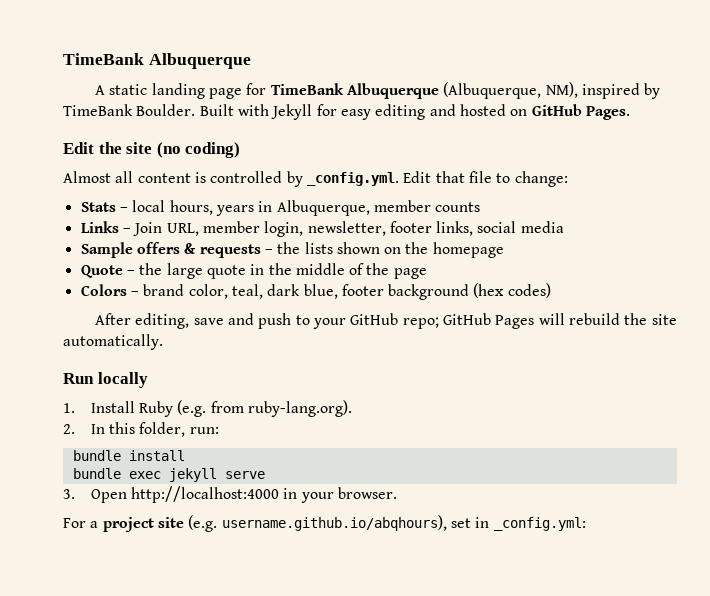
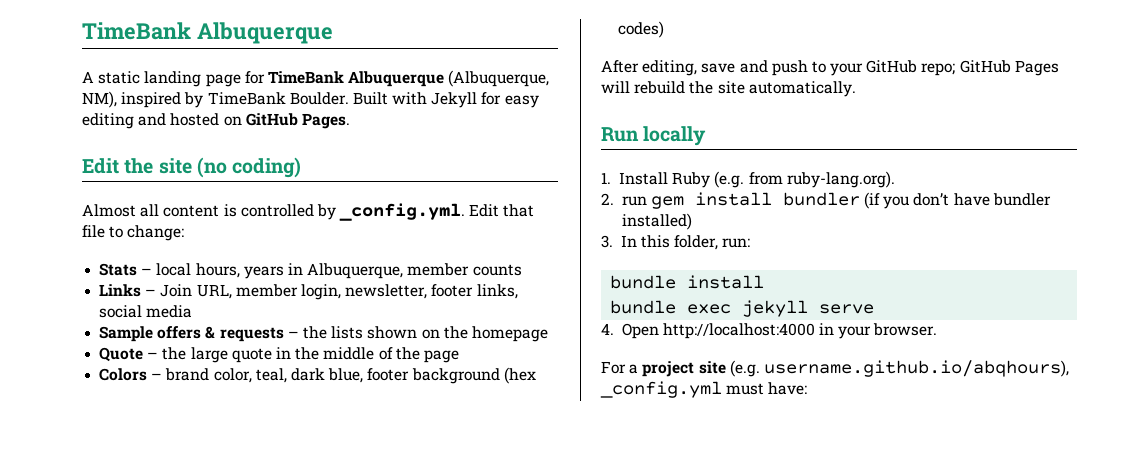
(75, 429) none -> [621,192,1051,209] [621,213,692,230] [601,235,613,248] run gem install bundler (if you don’t have bundler installed) // 3.
[63,489,75,499] 3. -> [601,323,614,335] 4.
[450,517,586,531] set in _config.yml: -> [600,381,808,398] _config.yml must have:

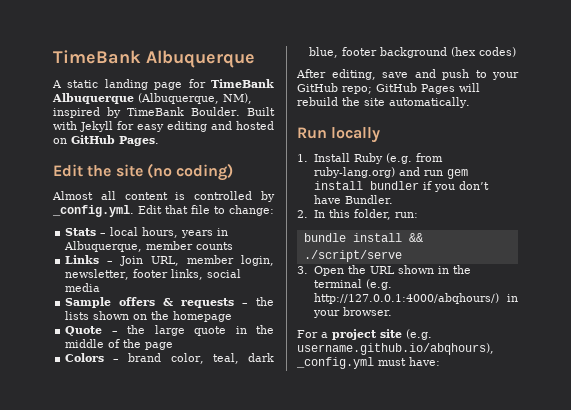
[786,171,895,188] [601,193,614,205] ruby-lang.org). // 2. -> [313,167,420,178] ruby-lang.org) and
[864,192,881,209] (if -> [422,181,432,190] if
[992,193,1051,206] [621,213,692,230] [601,235,613,248] bundler installed) // 3. -> [344,195,394,204] [297,210,308,218] Bundler. // 2.
[610,300,875,317] [601,323,815,339] // bundle exec jekyll serve // 4. Open http://localhost:4000 -> [408,233,423,242] [303,250,402,262] [297,265,471,276] [313,279,392,290] [313,293,499,304] && ./script/serve // 3. Open the URL shown in the terminal (e.g. http://127.0.0.1:4000/abqhours/)

